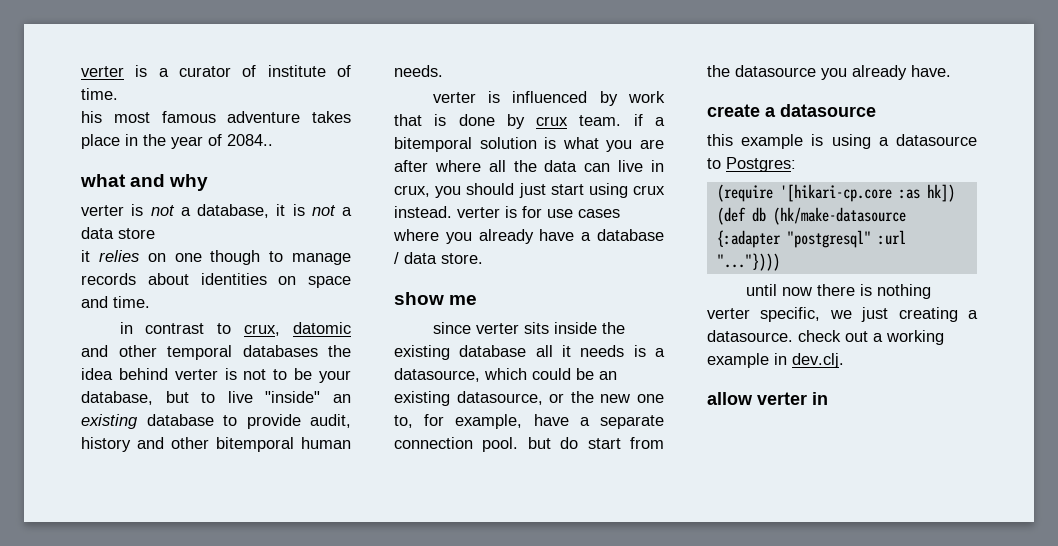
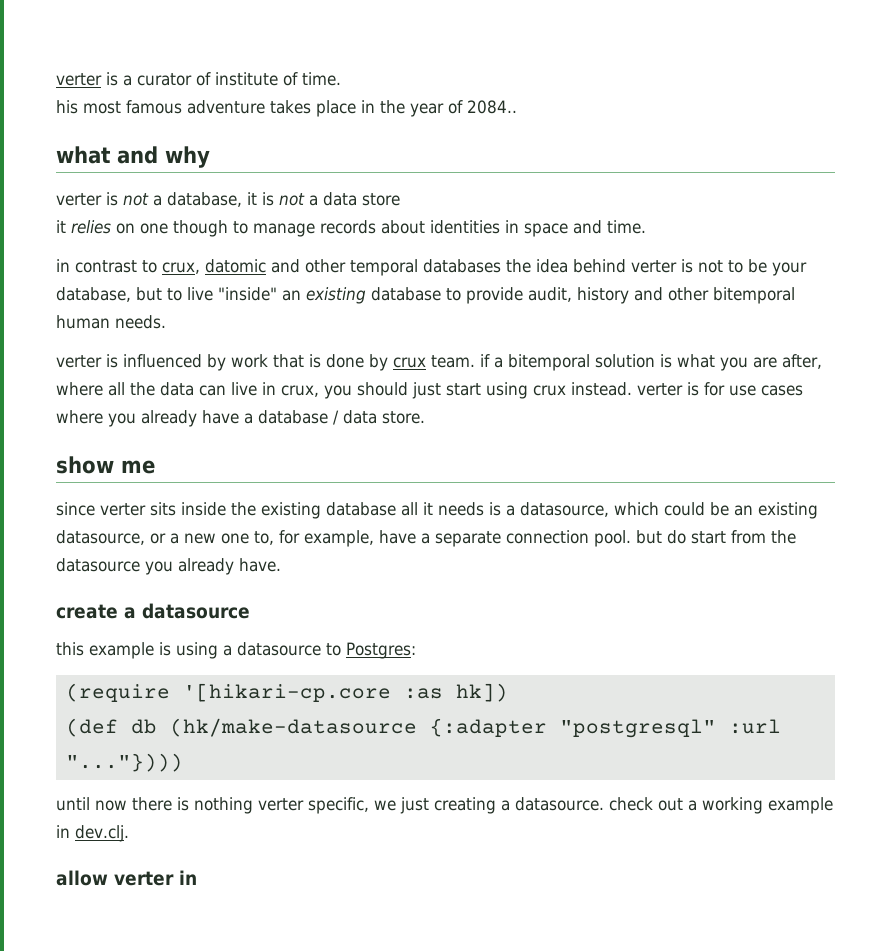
[278,276,297,285] on -> [505,220,519,233] in
[394,160,428,172] after -> [782,354,822,369] after,
[570,391,594,403] the -> [170,533,179,544] a

